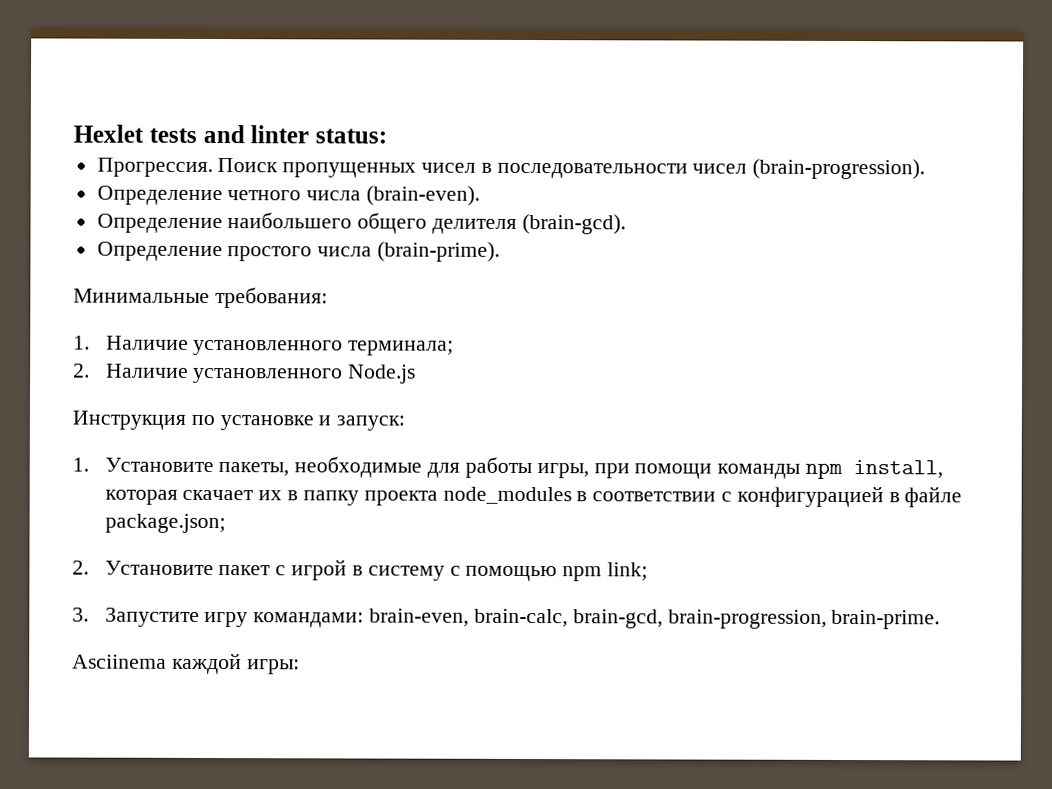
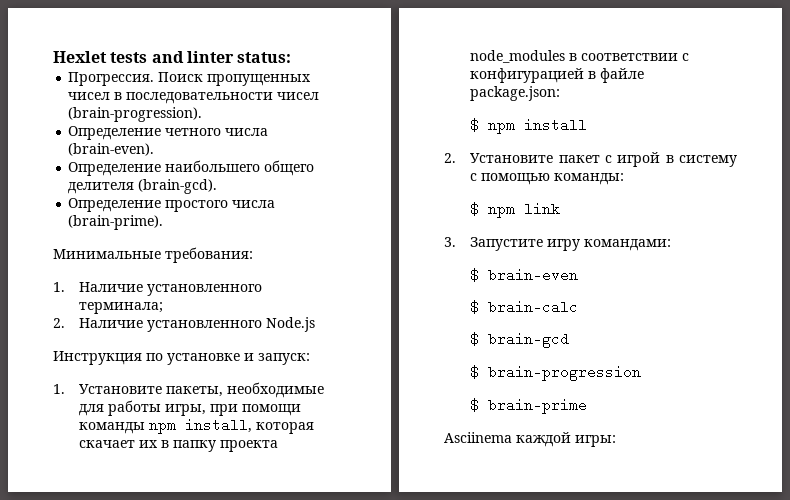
[104,513,226,534] package.json; -> [470,86,561,101] [470,118,588,134] package.json: // $ npm install
[562,562,648,582] npm link; -> [554,173,625,185] [470,202,561,218] команды: // $ npm link
[369,608,941,630] brain-even, brain-calc, brain-gcd, brain-progression, brain-prime. -> [470,268,579,282] [470,300,579,314] [470,332,570,348] [470,365,642,381] [470,398,588,414] // $ brain-even // $ brain-calc // $ brain-gcd // $ brain-progression // $ brain-prime

